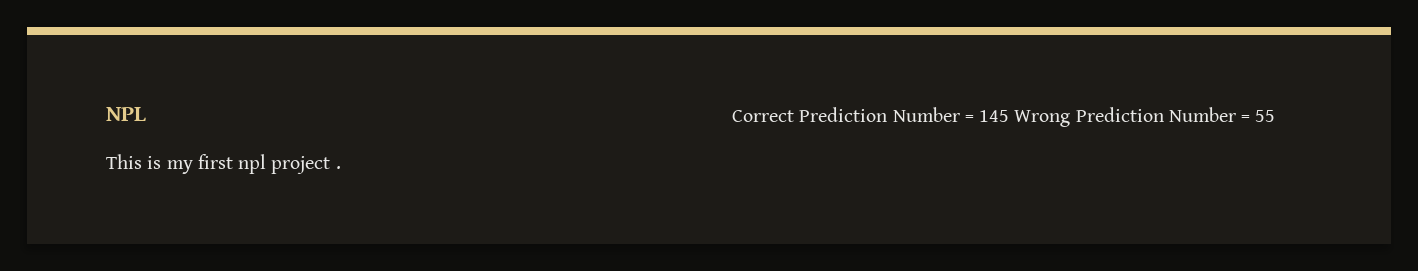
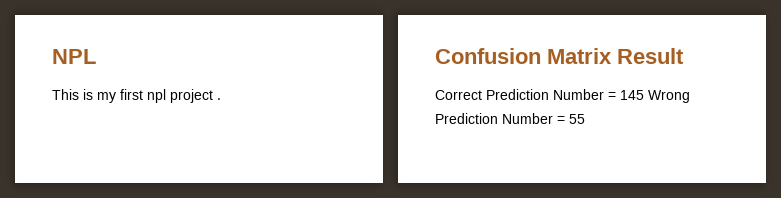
(341, 167) none -> [435,48,684,64] // Confusion Matrix Result

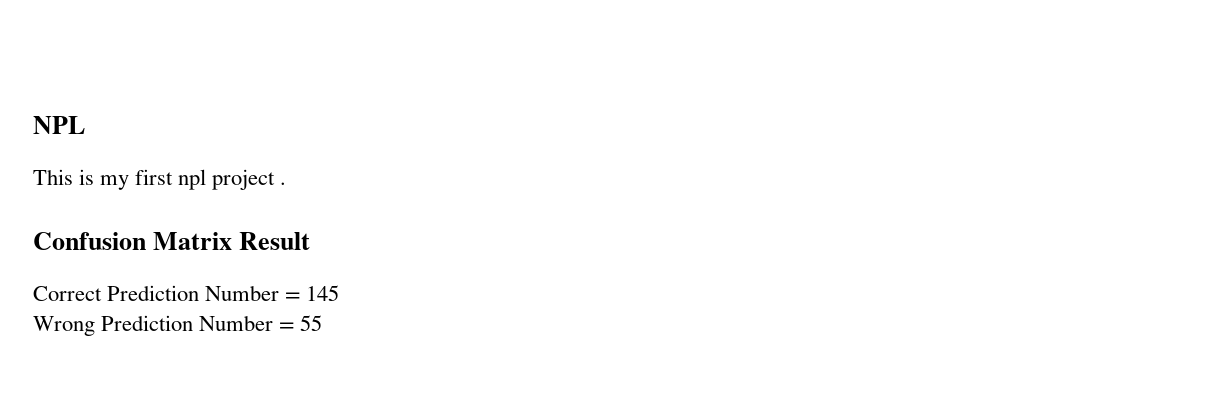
(644, 95) none -> (340, 293) //

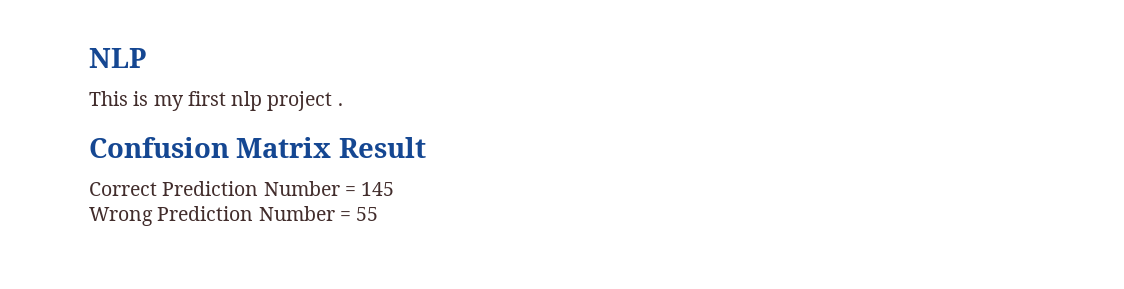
[33,116,85,134] NPL -> [89,48,147,68] NLP
[178,169,207,190] npl -> [231,91,263,111] nlp

